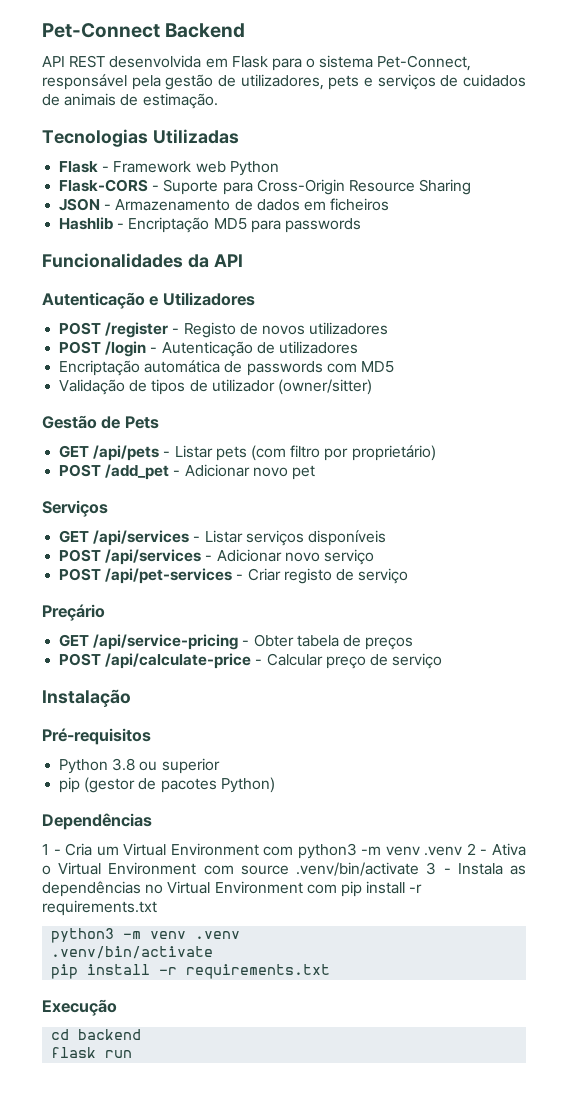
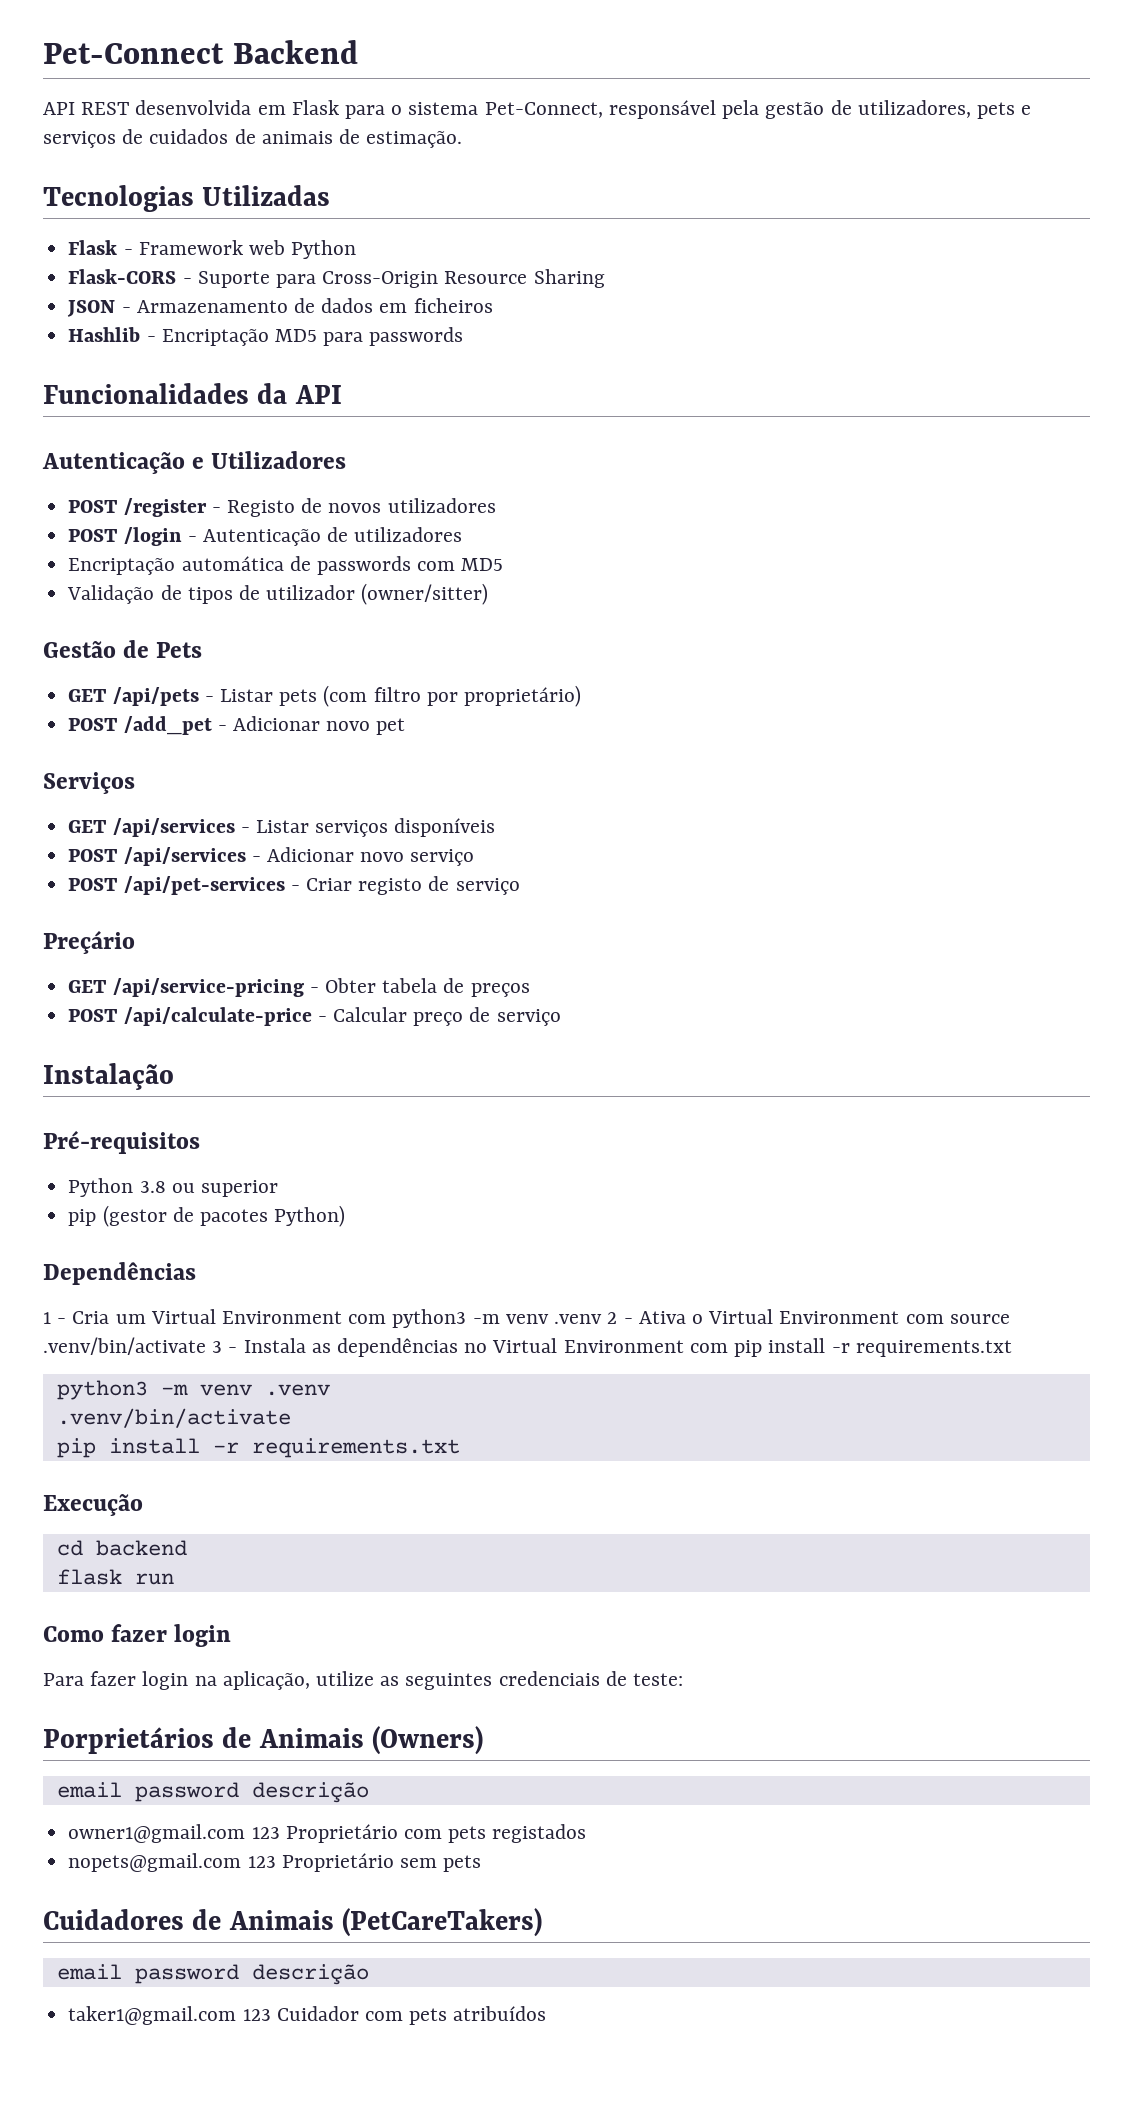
(133, 1054) none -> [43,1624,232,1647] [43,1671,684,1690] [43,1726,484,1755] [56,1782,369,1803] [68,1824,587,1843] [68,1853,482,1872] [43,1908,543,1937] [56,1964,369,1985] [68,2006,547,2025] // Como fazer login // Para fazer login na aplicação, utilize as seguintes credenciais de teste: // Porprietários de Animais (Owners) // email password descrição // owner1@gmail.com 123 Proprietário com pets registados // nopets@gmail.com 123 Proprietário sem pets // Cuidadores de Animais (PetCareTakers) // email password descrição // taker1@gmail.com 123 Cuidador com pets atribuídos

